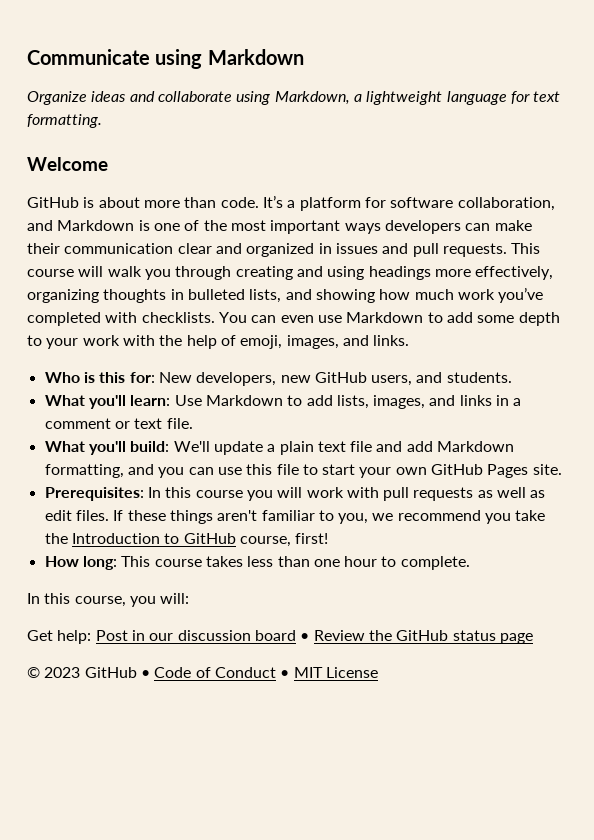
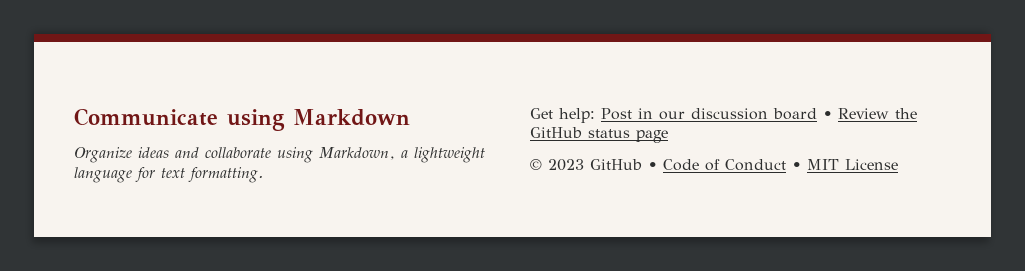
[27,157,108,171] [27,195,555,211] [27,220,532,234] [27,243,541,257] [27,266,554,280] [27,287,544,303] [27,312,560,326] [27,335,410,349] [44,372,512,386] [44,395,522,409] [44,418,193,429] [44,441,515,455] [44,464,562,478] [44,487,546,501] [44,510,546,524] [44,533,329,547] [44,556,470,570] [27,593,190,607] // Welcome // GitHub is about more than code. It’s a platform for software collaboration, and Markdown is one of the most important ways developers can make their communication clear and organized in issues and pull requests. This course will walk you through creating and using headings more effectively, organizing thoughts in bulleted lists, and showing how much work you’ve completed with checklists. You can even use Markdown to add some depth to your work with the help of emoji, images, and links. // Who is this for: New developers, new GitHub users, and students. // What you'll learn: Use Markdown to add lists, images, and links in a comment or text file. // What you'll build: We'll update a plain text file and add Markdown formatting, and you can use this file to start your own GitHub Pages site. // Prerequisites: In this course you will work with pull requests as well as edit files. If these things aren't familiar to you, we recommend you take the Introduction to GitHub course, first! // How long: This course takes less than one hour to complete. // In this course, you will: -> (263, 175) none

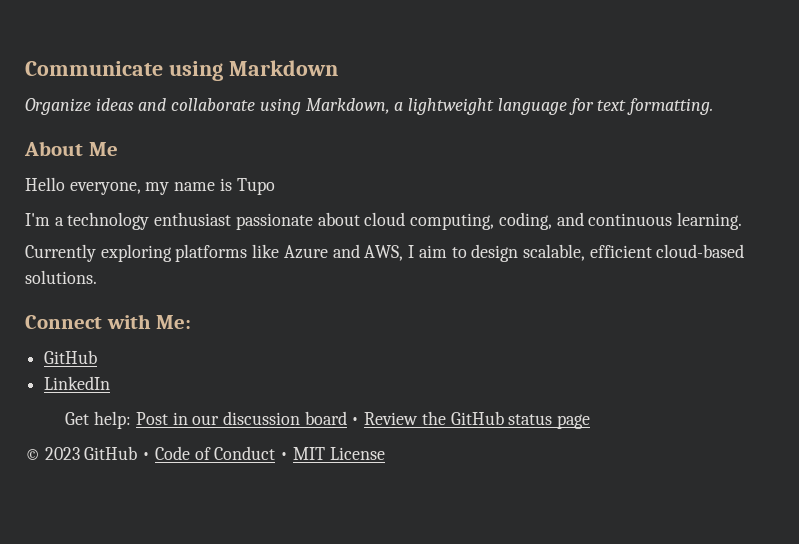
(263, 175) none -> [24,141,118,156] [25,177,275,195] [25,212,742,230] [25,244,745,262] [25,270,97,284] [25,314,192,329] [44,350,98,364] [44,376,111,390] // About Me // Hello everyone, my name is Tupo // I'm a technology enthusiast passionate about cloud computing, coding, and continuous learning. // Currently exploring platforms like Azure and AWS, I aim to design scalable, efficient cloud-based solutions. // Connect with Me: // GitHub // LinkedIn

